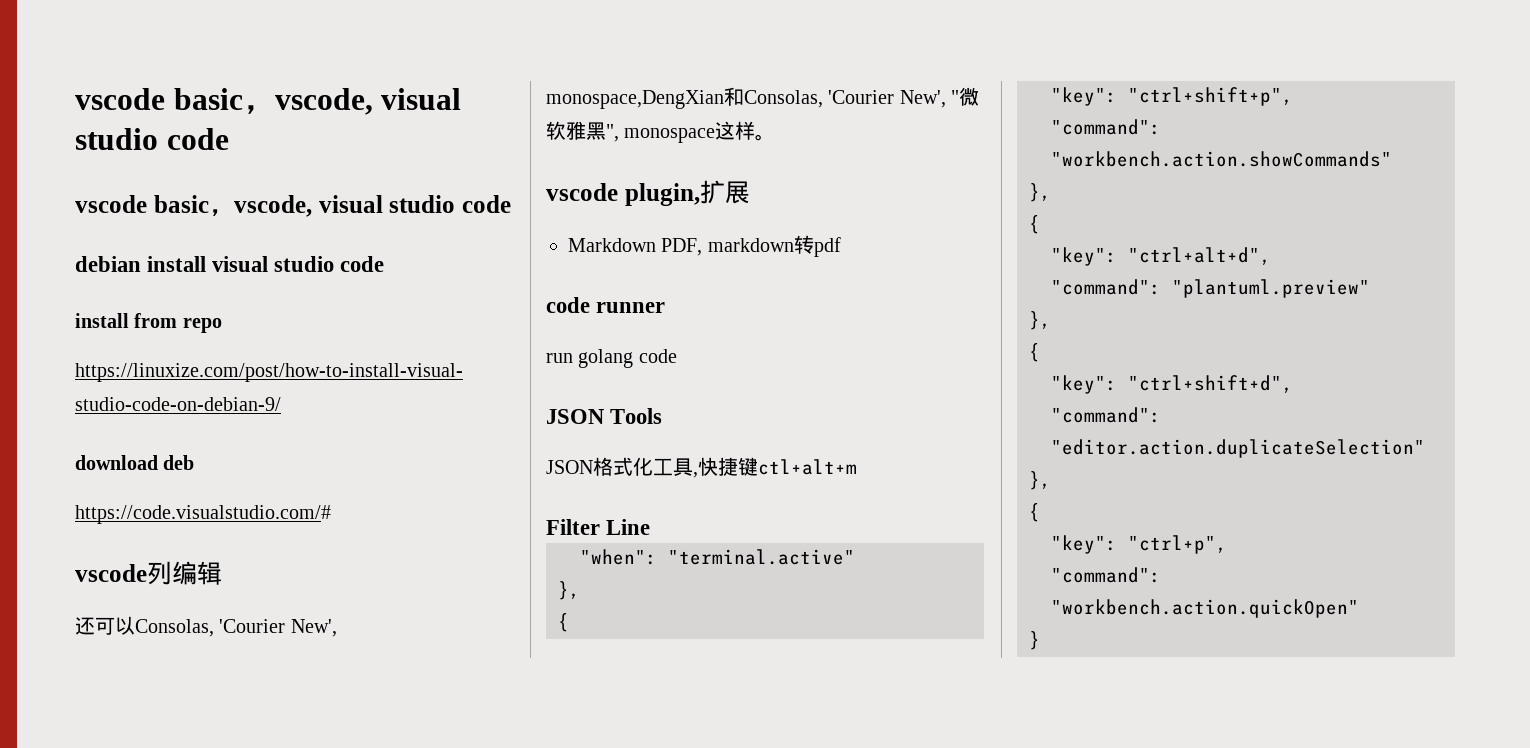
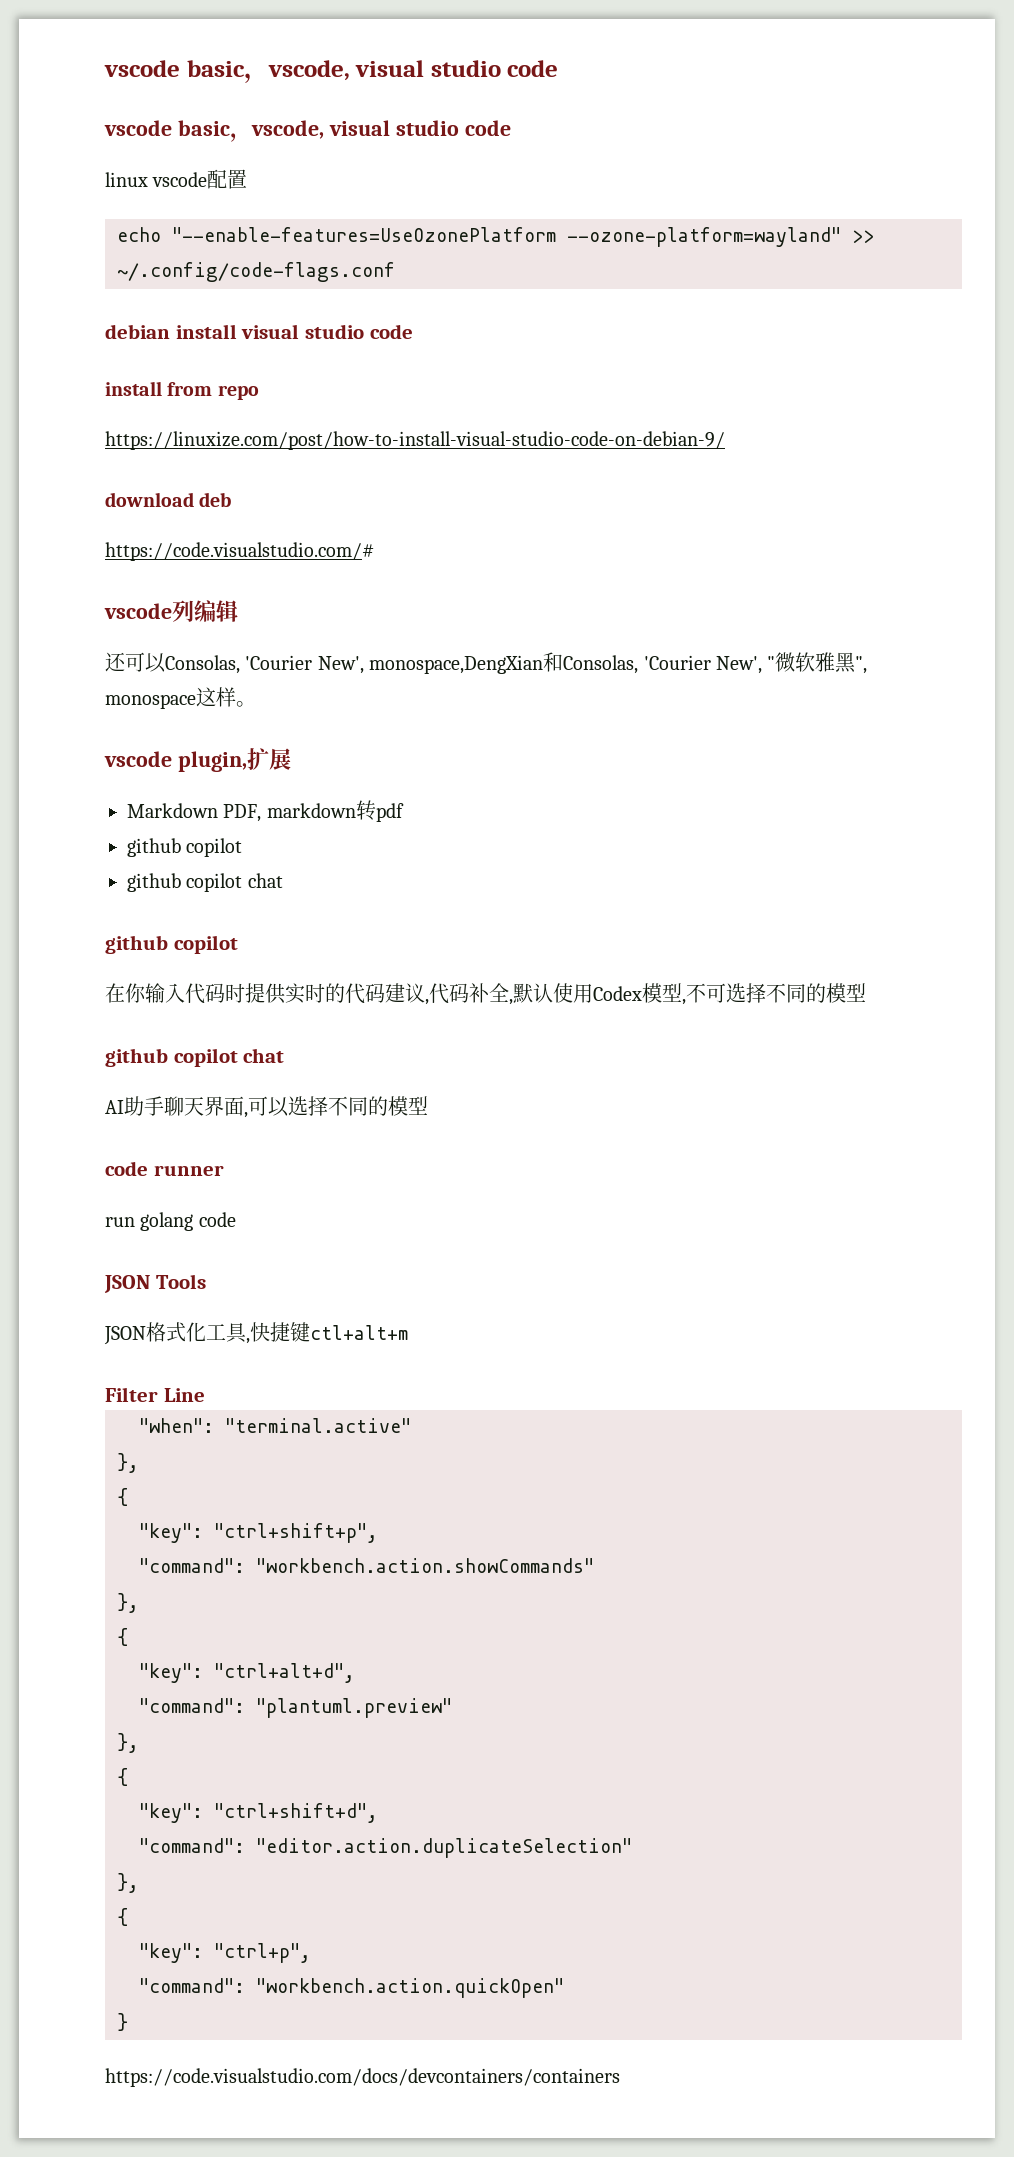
(511, 204) none -> [105,169,248,189] [117,227,874,247] [117,262,395,282] // linux vscode配置 // echo "--enable-features=UseOzonePlatform --ozone-platform=wayland" >> ~/.config/code-flags.conf
(841, 247) none -> [127,838,243,857] [127,873,283,892] [105,935,238,954] [105,983,866,1005] [105,1048,285,1067] [105,1096,428,1118] // github copilot // github copilot chat // github copilot // 在你输入代码时提供实时的代码建议,代码补全,默认使用Codex模型,不可选择不同的模型 // github copilot chat // AI助手聊天界面,可以选择不同的模型
(1040, 640) none -> [105,2068,620,2087] // https://code.visualstudio.com/docs/devcontainers/containers

